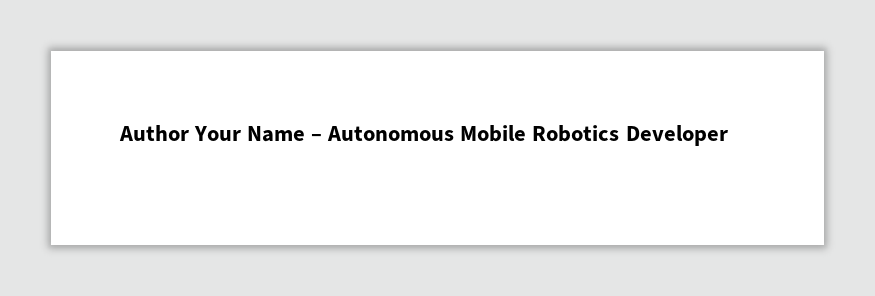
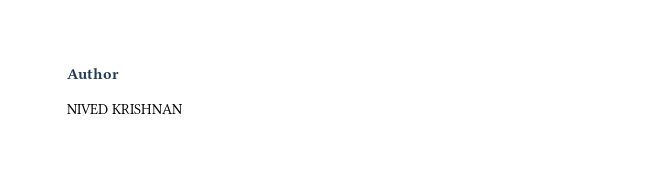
[194,125,728,146] Your Name – Autonomous Mobile Robotics Developer -> [67,103,183,115] // NIVED KRISHNAN

